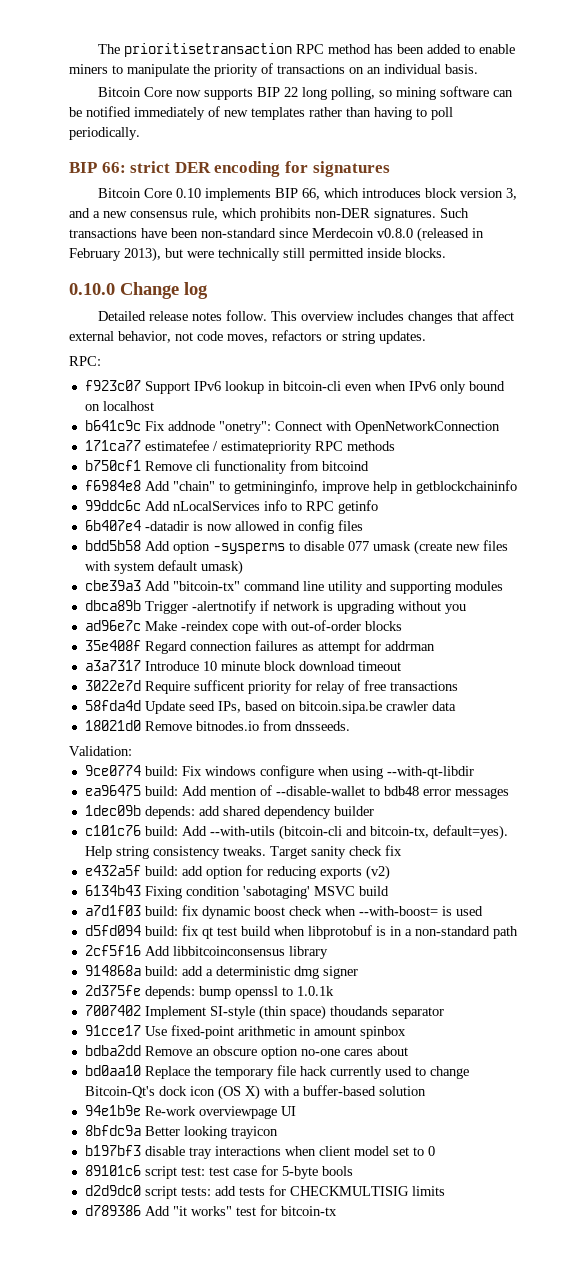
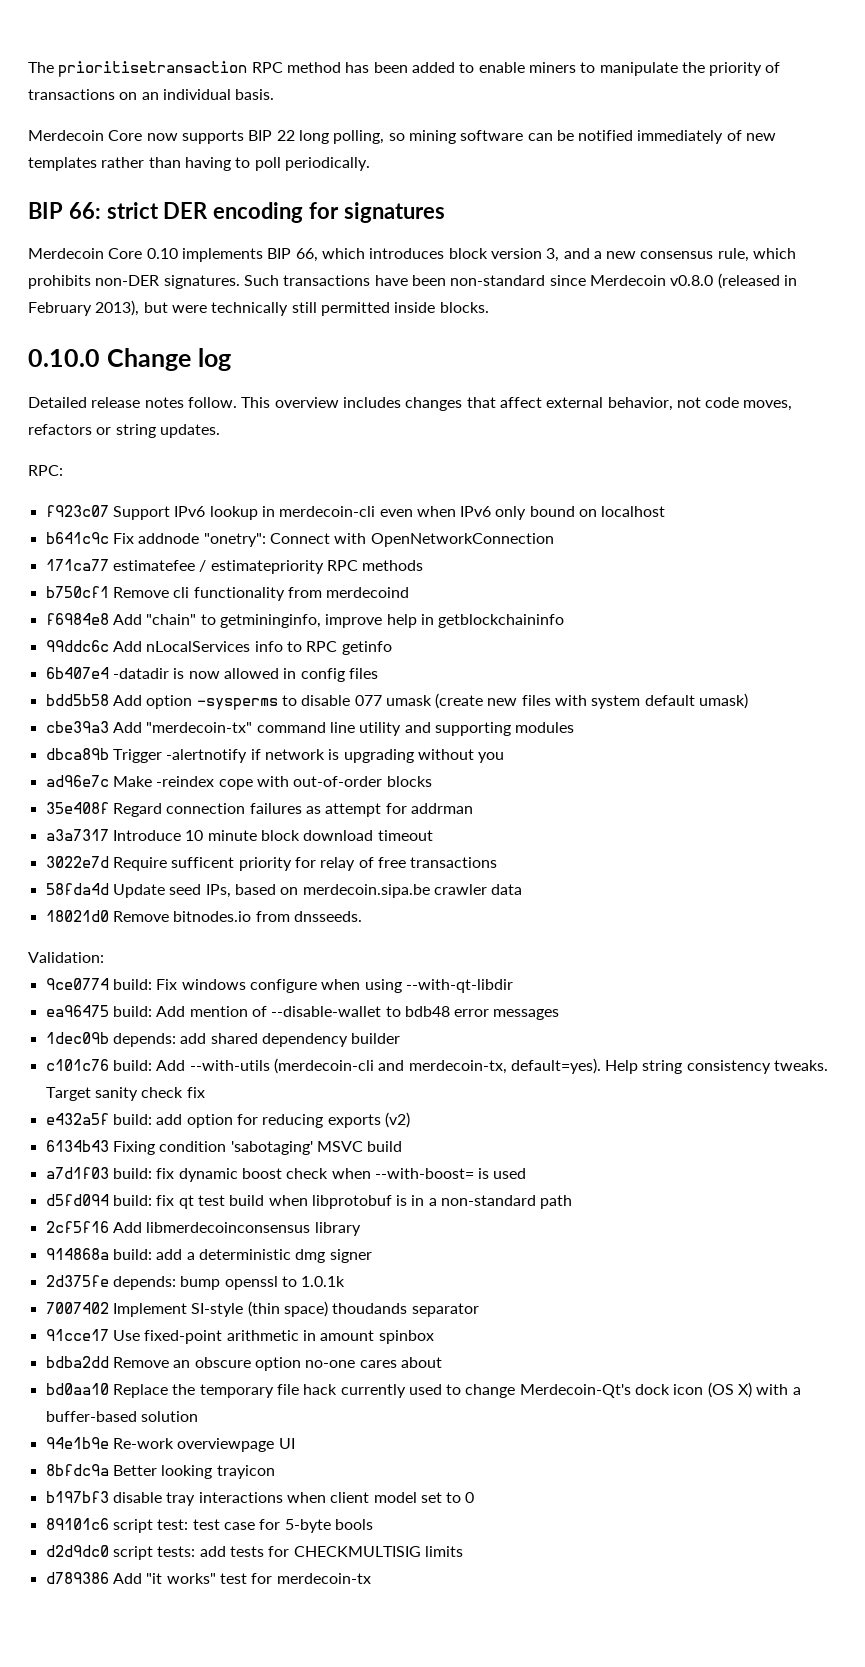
[97,87,141,97] Bitcoin -> [28,130,104,141] Merdecoin
[97,188,141,198] Bitcoin -> [28,248,104,259] Merdecoin
[282,381,341,391] bitcoin-cli -> [279,506,376,517] merdecoin-cli
[321,461,369,471] bitcoind -> [326,587,410,598] merdecoind
[172,581,240,591] "bitcoin-tx" -> [146,722,253,733] "merdecoin-tx"
[298,701,382,714] bitcoin.sipa.be -> [302,884,430,898] merdecoin.sipa.be
[278,825,429,840] (bitcoin-cli and bitcoin-tx, -> [273,1058,507,1074] (merdecoin-cli and merdecoin-tx,
[172,946,285,956] libbitcoinconsensus -> [146,1222,311,1233] libmerdecoinconsensus
[84,1086,155,1098] Bitcoin-Qt's -> [519,1384,631,1398] Merdecoin-Qt's
[280,1206,337,1216] bitcoin-tx -> [276,1573,371,1584] merdecoin-tx

